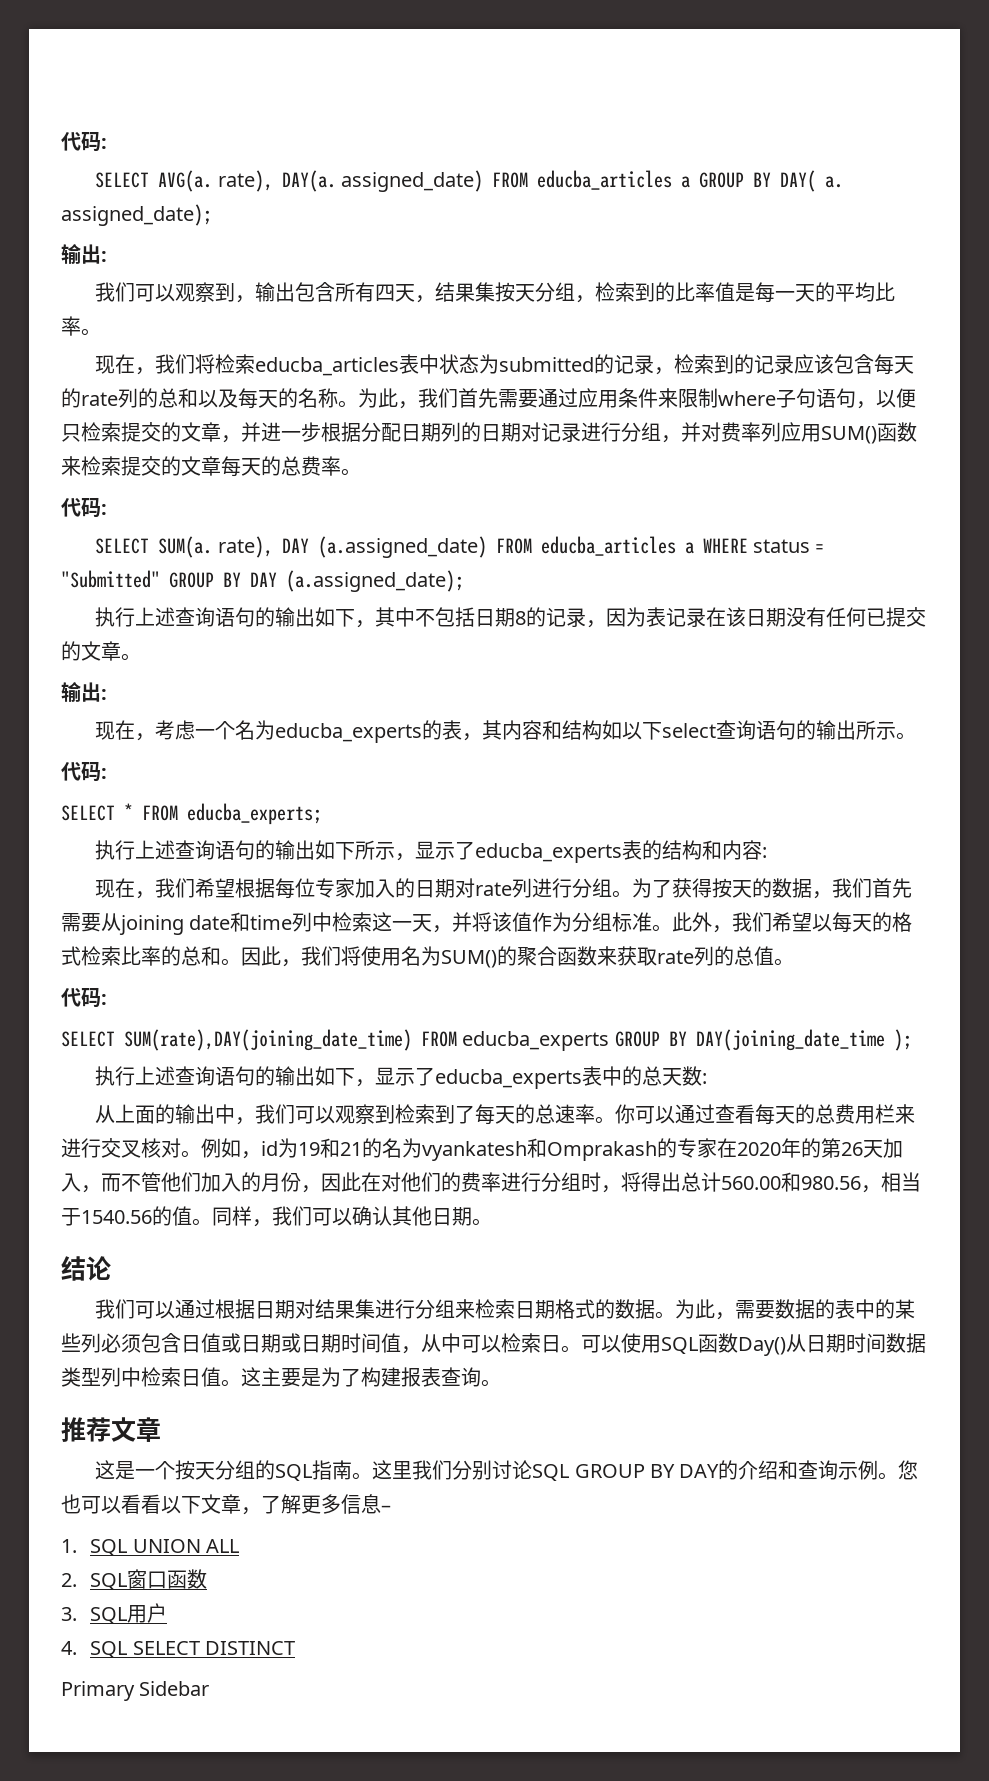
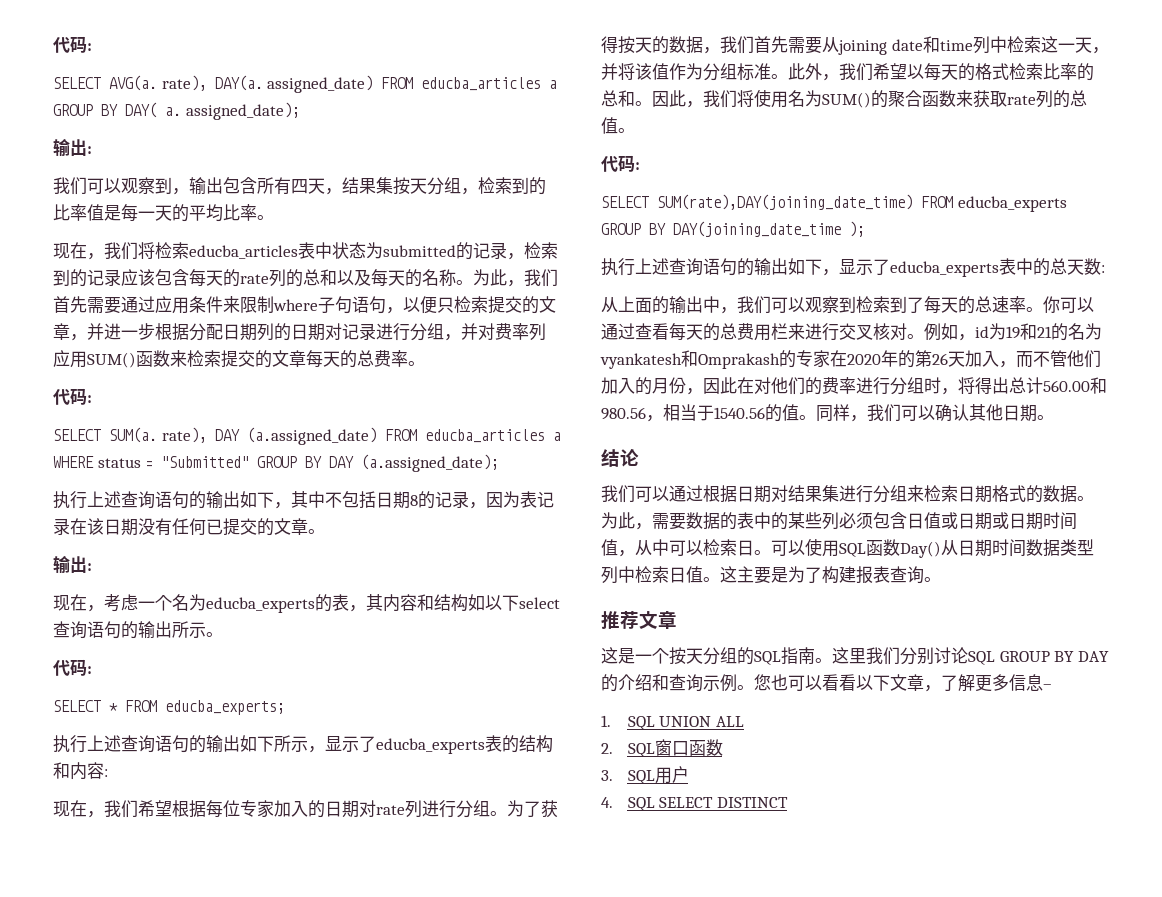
[61,1681,210,1701] // Primary Sidebar -> (788, 802) none

